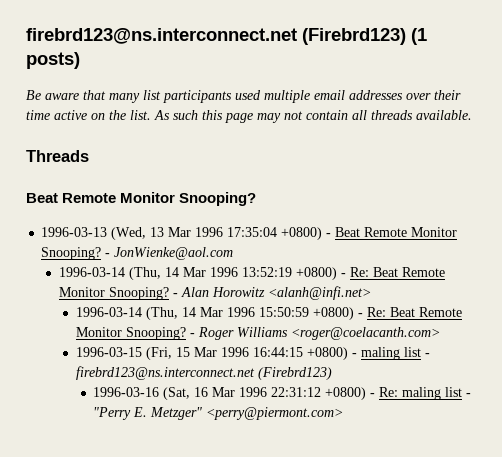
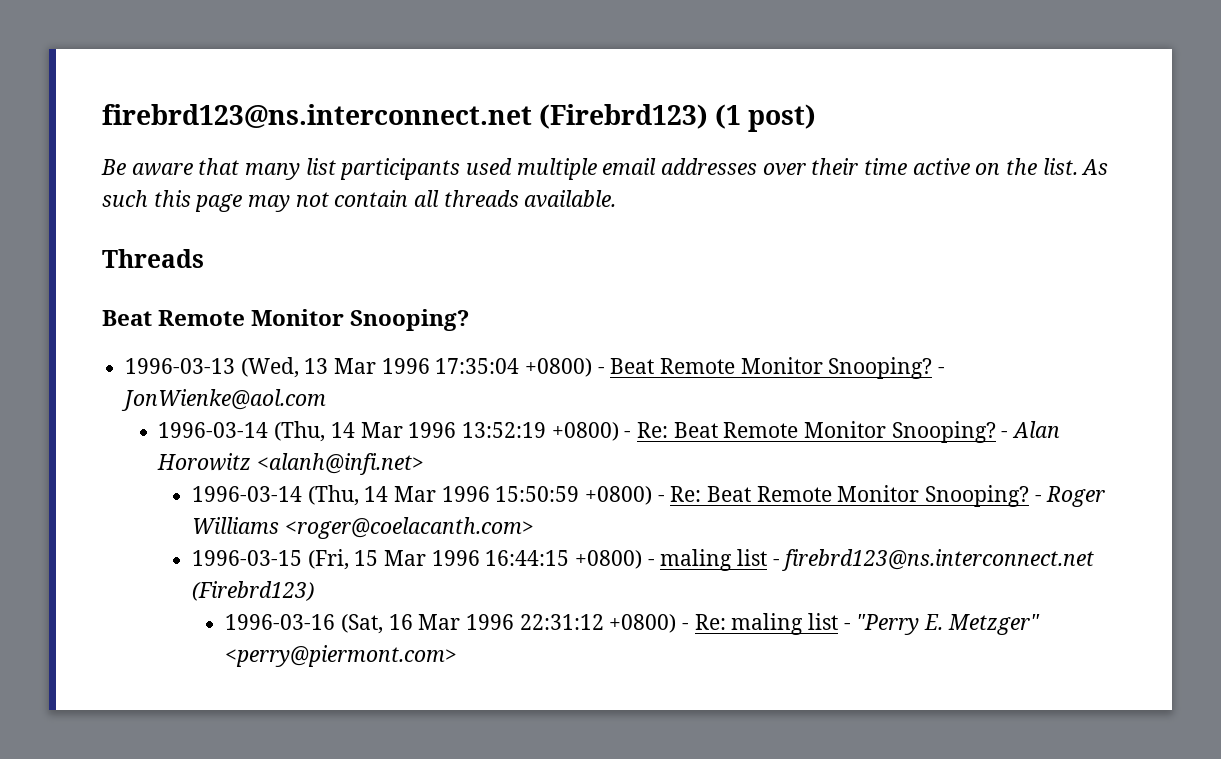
[26,52,80,69] posts) -> [748,104,817,132] post)

